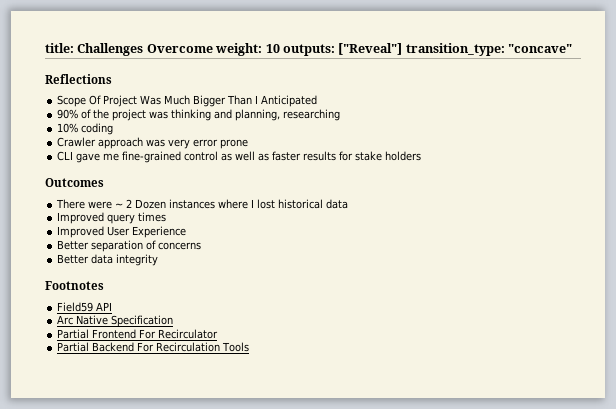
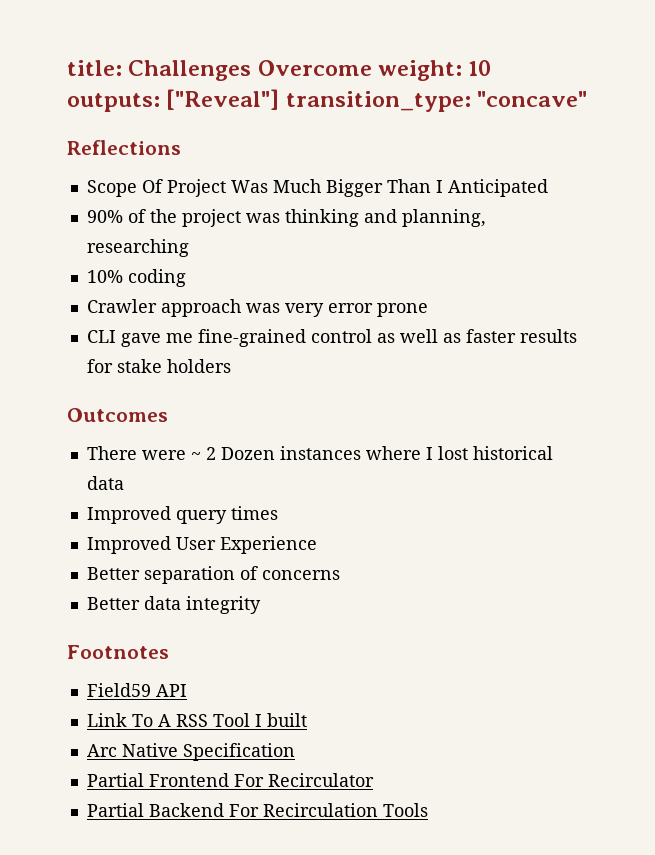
(113, 306) none -> [86,713,307,727] // Link To A RSS Tool I built

